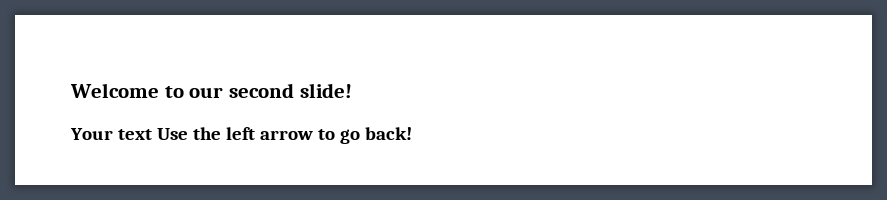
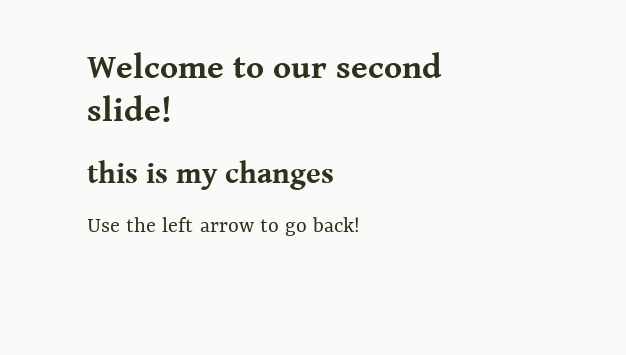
[70,128,152,140] Your text -> [87,160,334,190] this is my changes //

